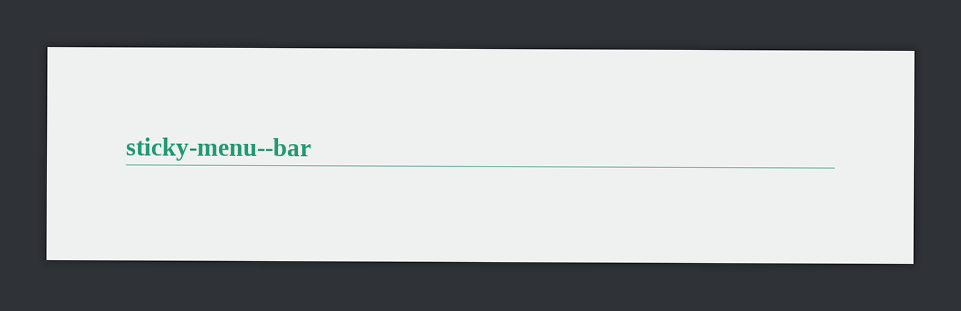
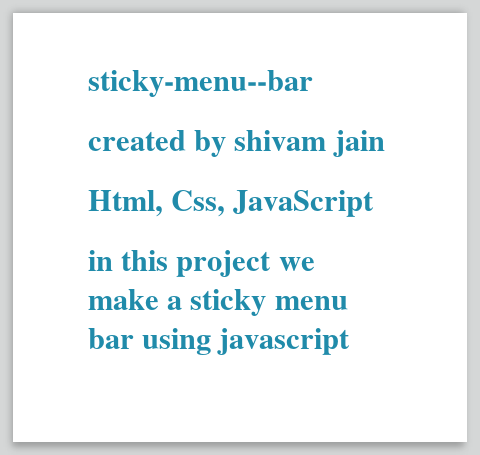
(312, 149) none -> [88,130,385,157] [88,190,375,217] [88,250,315,277] [88,289,348,316] [88,328,351,355] // created by shivam jain // Html, Css, JavaScript // in this project we make a sticky menu bar using javascript

